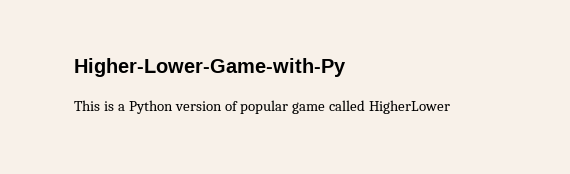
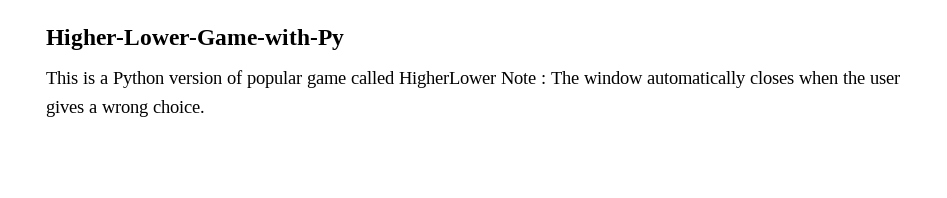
(451, 107) none -> [501,71,900,88] [46,100,205,117] Note : The window automatically closes when the user gives a wrong choice.

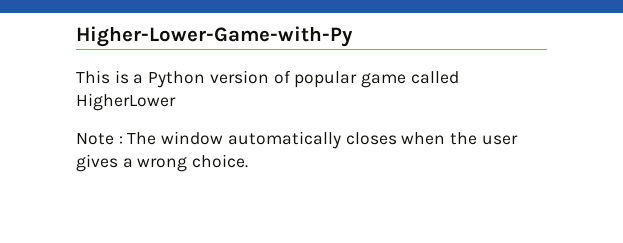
(496, 79) none -> (176, 102) //

